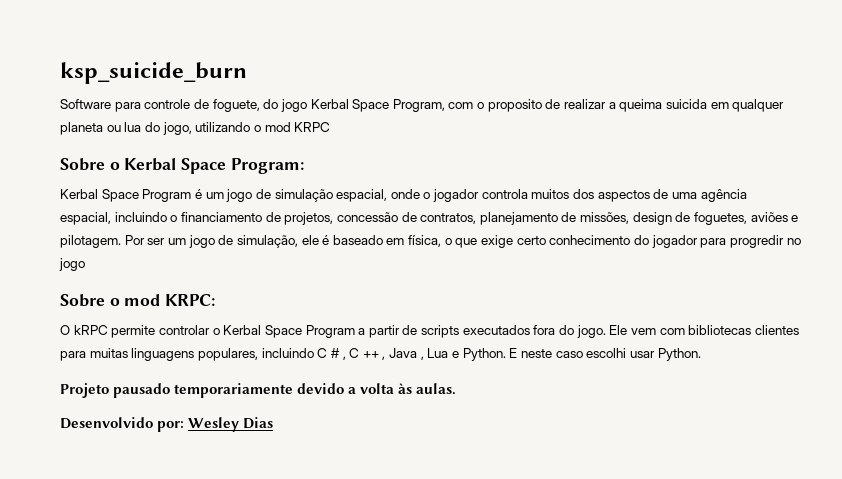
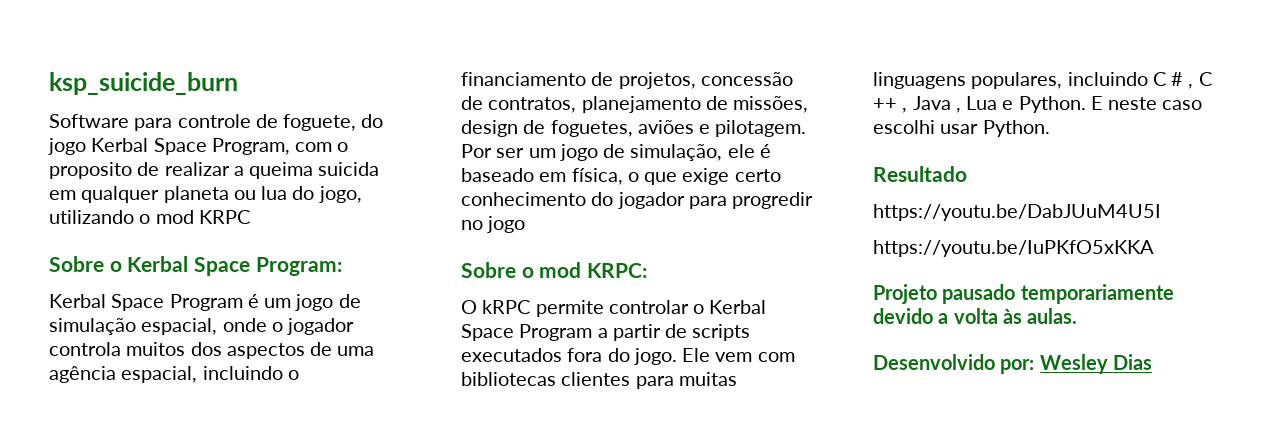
(701, 354) none -> [873,166,967,182] [873,204,1161,221] [873,240,1154,257] // Resultado // https://youtu.be/DabJUuM4U5I // https://youtu.be/IuPKfO5xKKA

